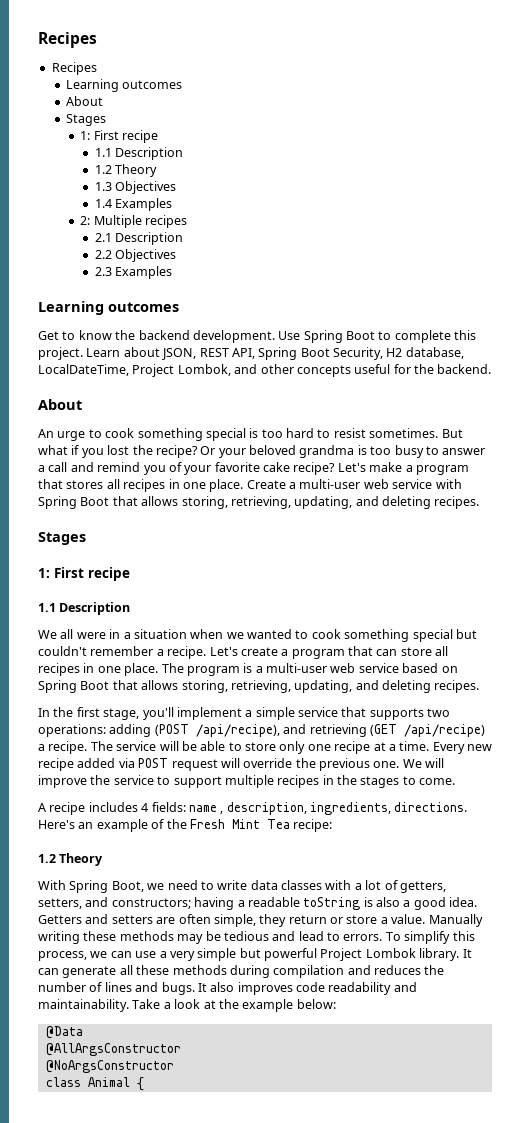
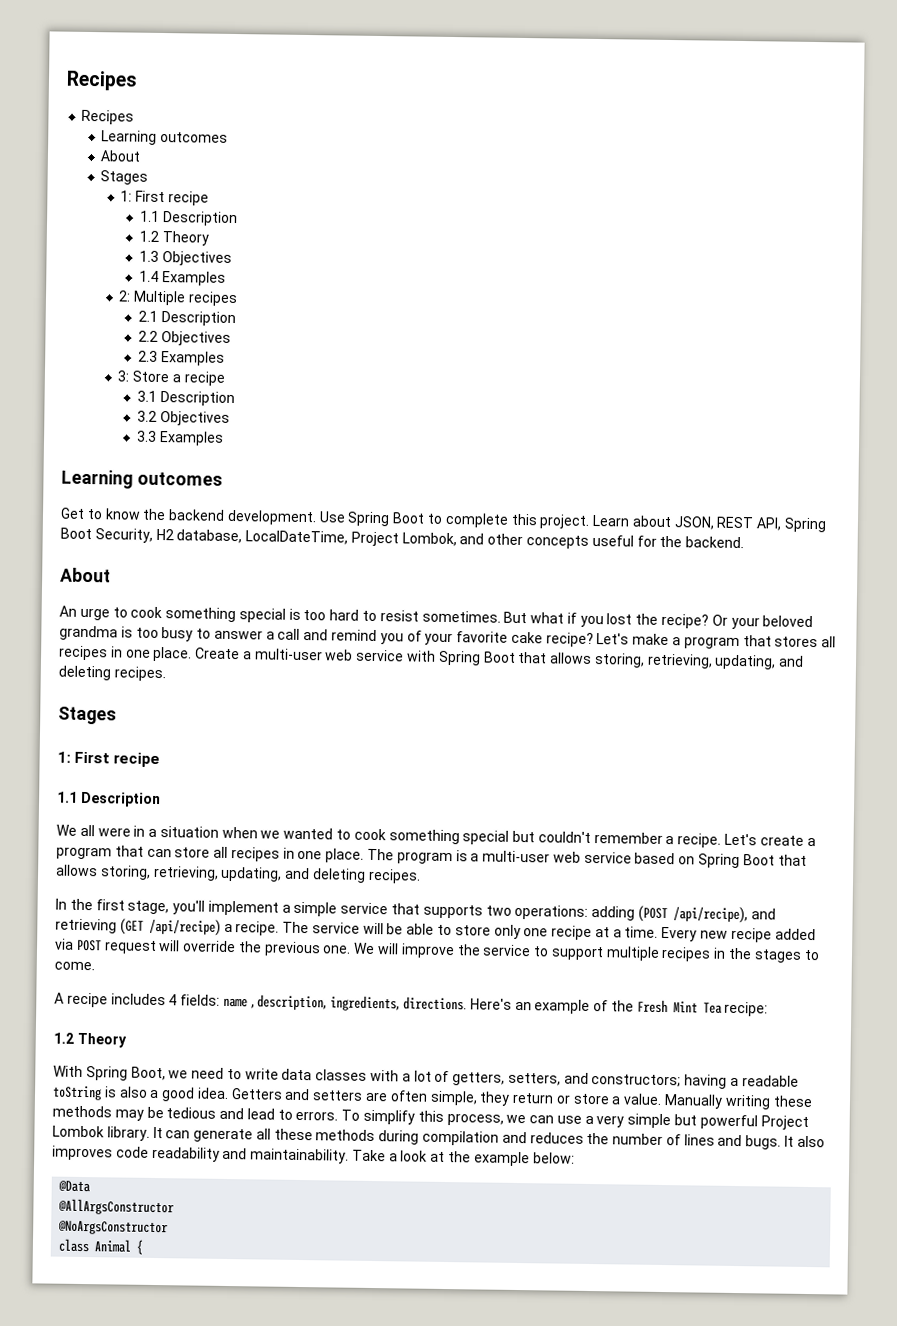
(172, 272) none -> [117,370,225,386] [137,390,235,407] [137,410,230,426] [137,430,224,446] // 3: Store a recipe // 3.1 Description // 3.2 Objectives // 3.3 Examples

